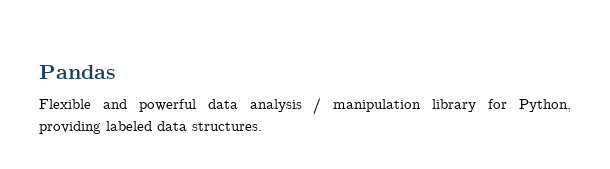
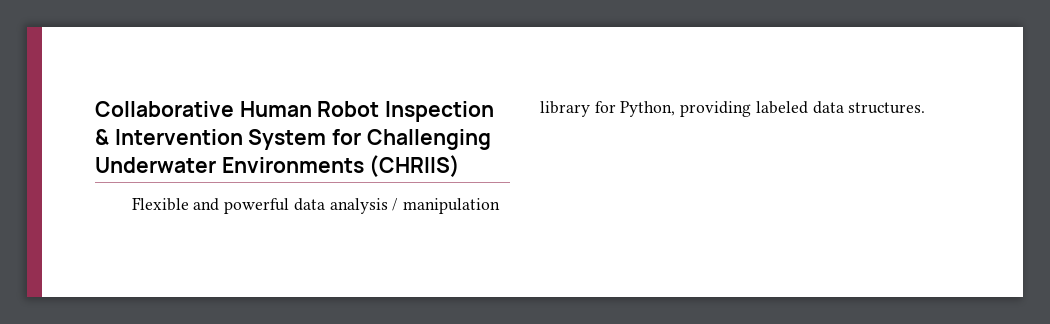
[39,65,116,79] Pandas -> [95,101,495,122] [95,129,491,150] [95,155,461,177] Collaborative Human Robot Inspection & Intervention System for Challenging Underwater Environments (CHRIIS)

